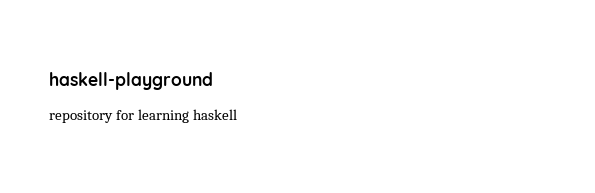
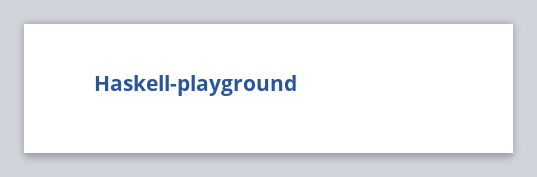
[49,72,213,90] [49,109,237,123] haskell-playground // repository for learning haskell -> [94,75,297,96] Haskell-playground

